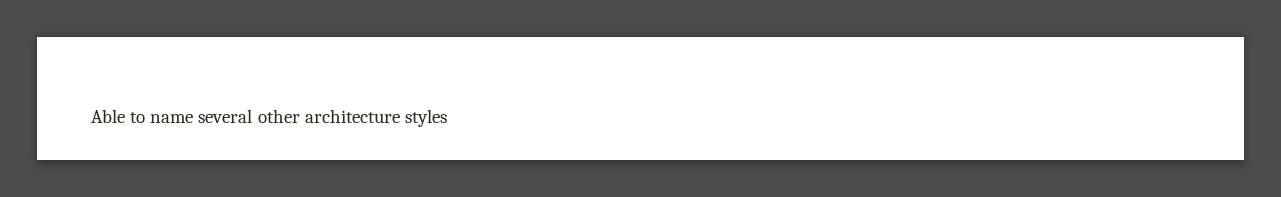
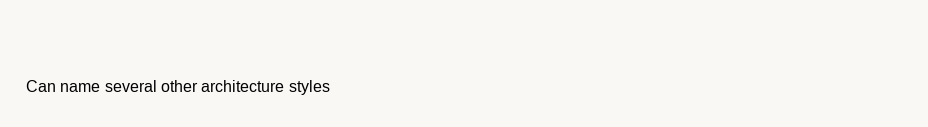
[91,109,146,123] Able to -> [26,80,56,92] Can

